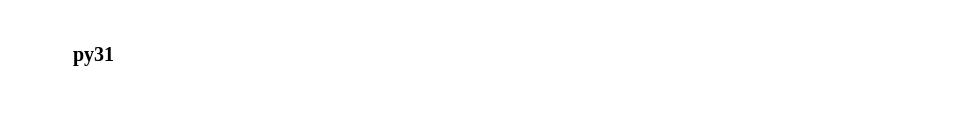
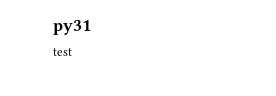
(114, 56) none -> [53,48,72,56] // test

